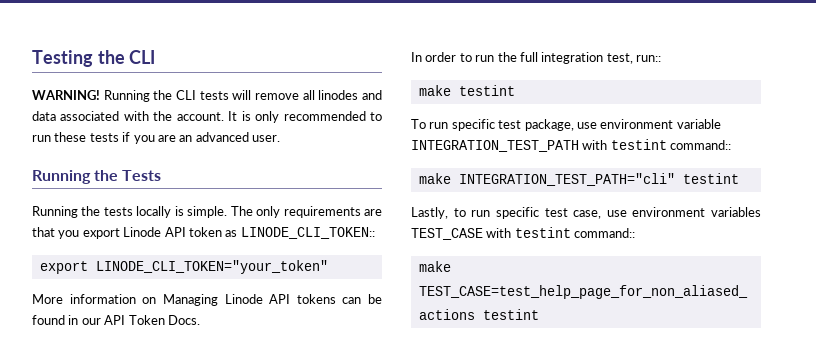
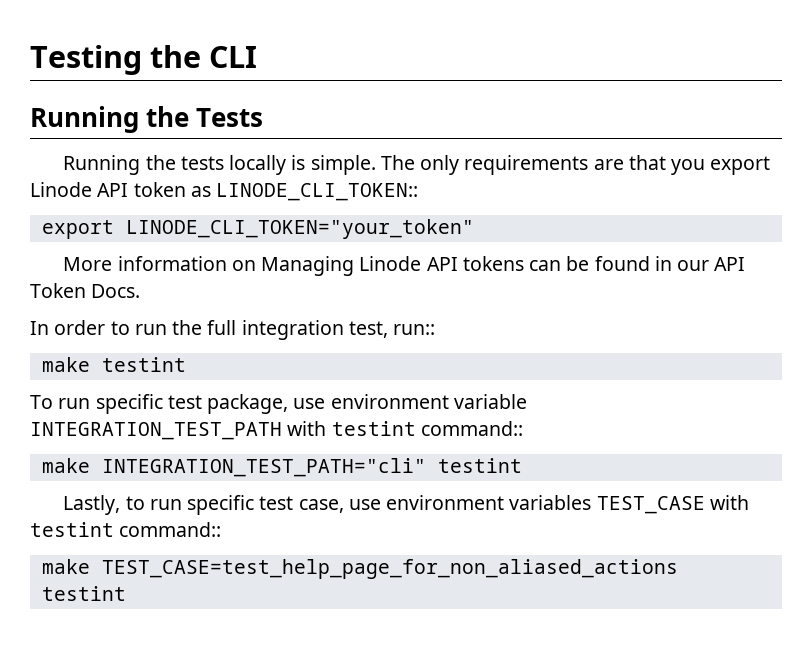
[32,90,383,102] [32,111,383,123] [32,132,280,144] // WARNING! Running the CLI tests will remove all linodes and data associated with the account. It is only recommended to run these tests if you are an advanced user. -> (258, 57) none

